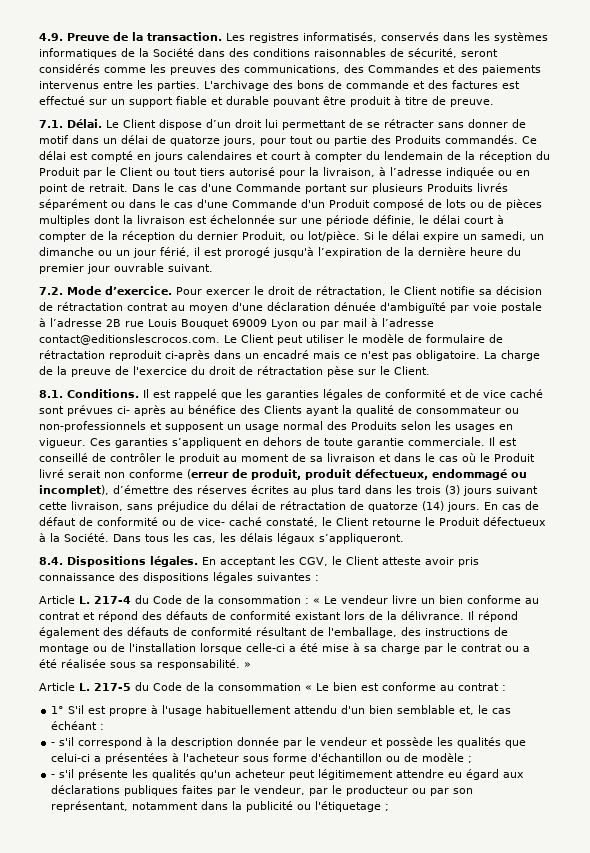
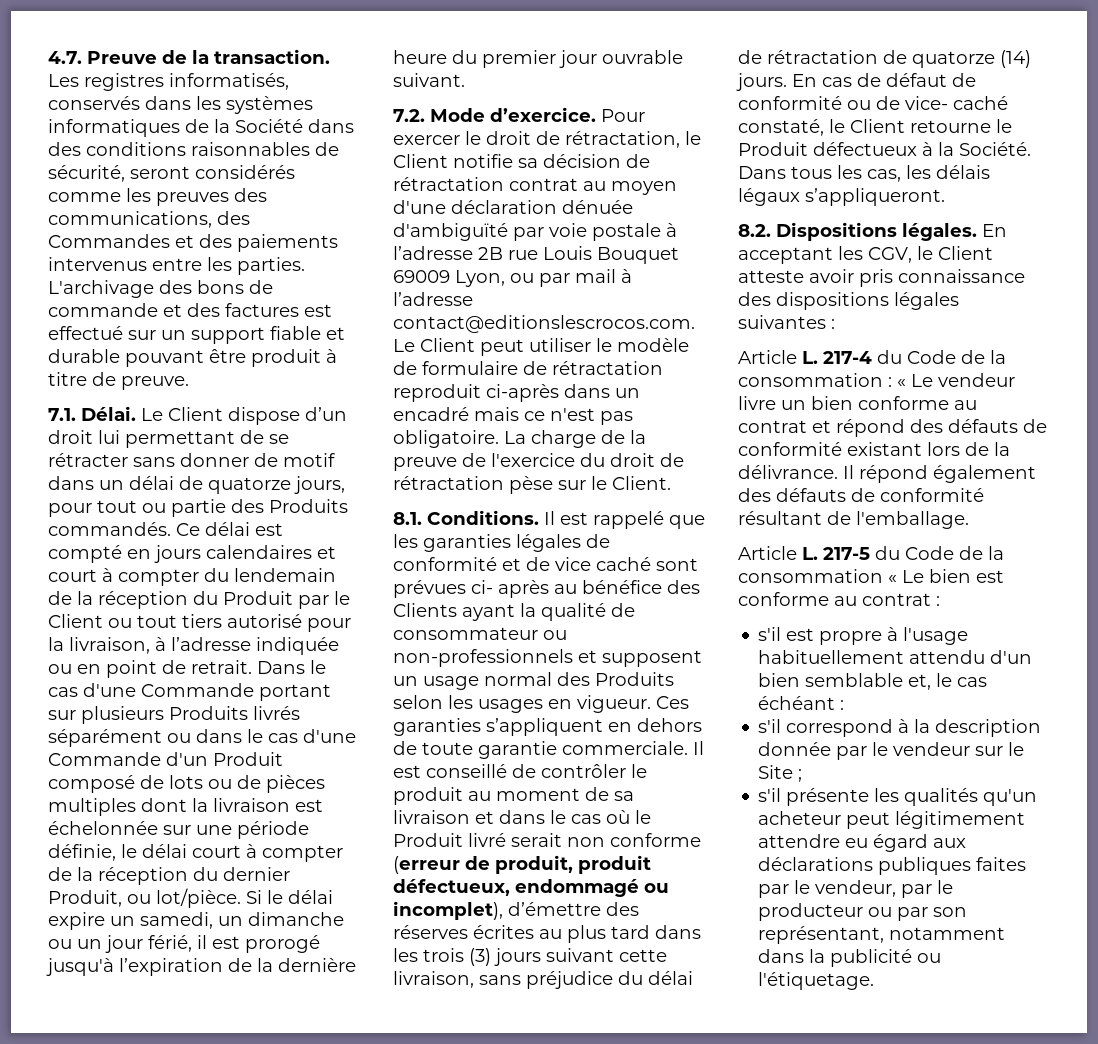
[39,33,63,41] 4.9. -> [48,51,82,64] 4.7.
[271,319,298,329] Lyon -> [455,270,505,287] Lyon,
[39,557,63,565] 8.4. -> [738,224,771,237] 8.2.
[328,627,508,638] [39,643,530,654] [39,659,251,670] l'emballage, des instructions de montage ou de l'installation lorsque celle-ci a été mise à sa charge par le contrat ou a été réalisée sous sa responsabilité. » -> [856,511,969,529] l'emballage.
[51,705,85,714] 1° S'il -> [758,627,782,641] s'il
[51,742,56,746] - -> (845, 705) none
[371,737,527,748] [51,753,465,764] et possède les qualités que celui-ci a présentées à l'acheteur sous forme d'échantillon ou de modèle -> [975,742,1025,756] [758,765,794,779] sur le Site
[51,774,56,778] - -> (803, 775) none
[315,801,390,812] l'étiquetage ; -> [758,972,875,990] l'étiquetage.

